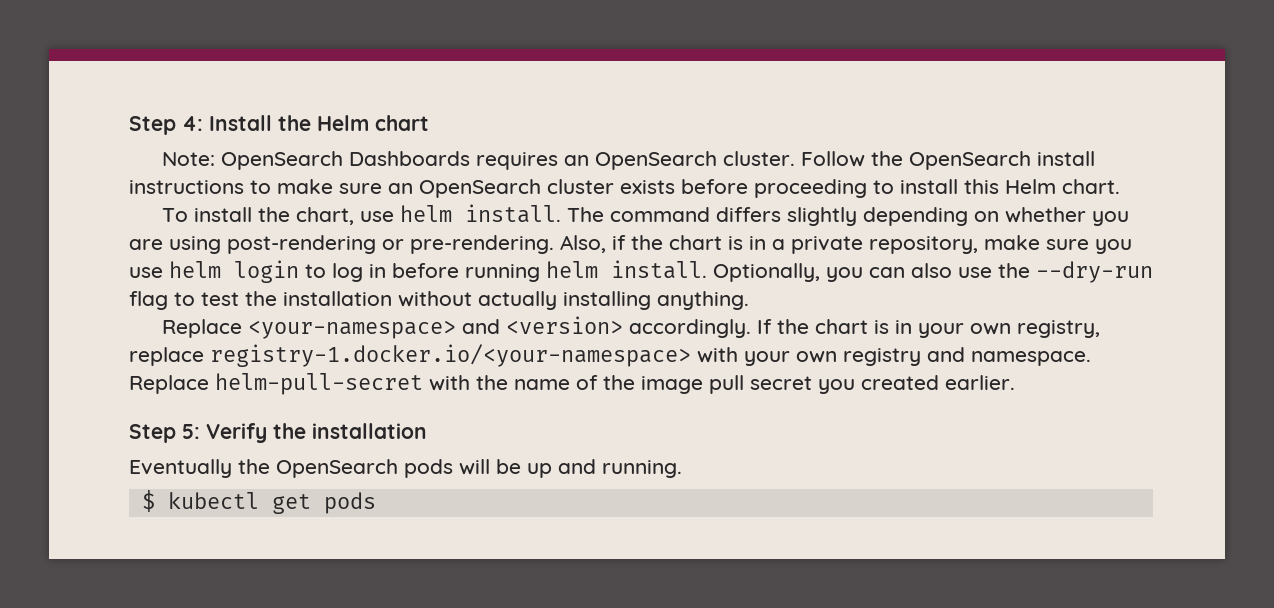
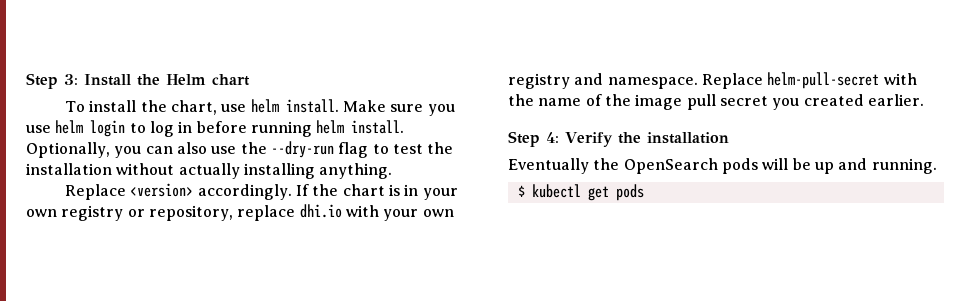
[129,116,203,135] Step 4: -> [26,73,78,89] Step 3:
[161,151,1095,170] [129,179,1120,198] // Note: OpenSearch Dashboards requires an OpenSearch cluster. Follow the OpenSearch install instructions to make sure an OpenSearch cluster exists before proceeding to install this Helm chart. -> (250, 80) none
[566,207,1129,226] [129,235,1040,254] The command differs slightly depending on whether you are using post-rendering or pre-rendering. Also, if the chart is in a private repository, make -> [342,100,386,112] Make
[247,319,500,339] <your-namespace> and -> (127, 192) none
[1016,320,1100,338] [129,344,691,367] registry, replace registry-1.docker.io/<your-namespace> -> [61,204,342,221] registry or repository, replace dhi.io
[182,424,200,439] 5: -> [546,132,559,143] 4:

